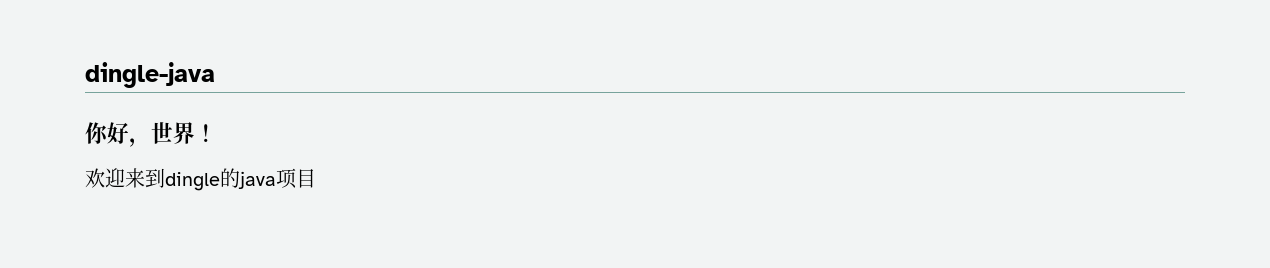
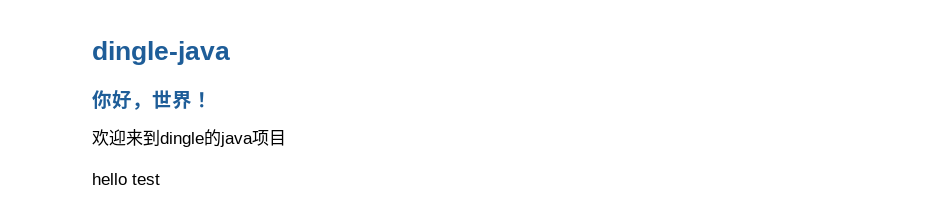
(316, 178) none -> [92,173,160,185] // hello test

